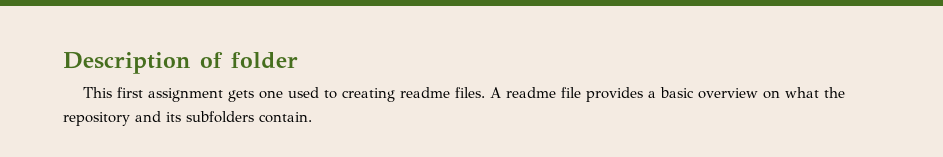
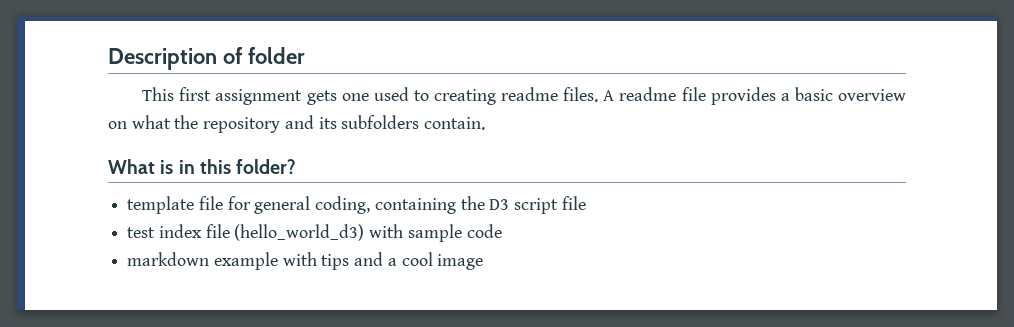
(312, 117) none -> [108,159,297,174] [127,196,586,214] [127,224,502,242] [127,252,484,270] // What is in this folder? // template file for general coding, containing the D3 script file // test index file (hello_world_d3) with sample code // markdown example with tips and a cool image

